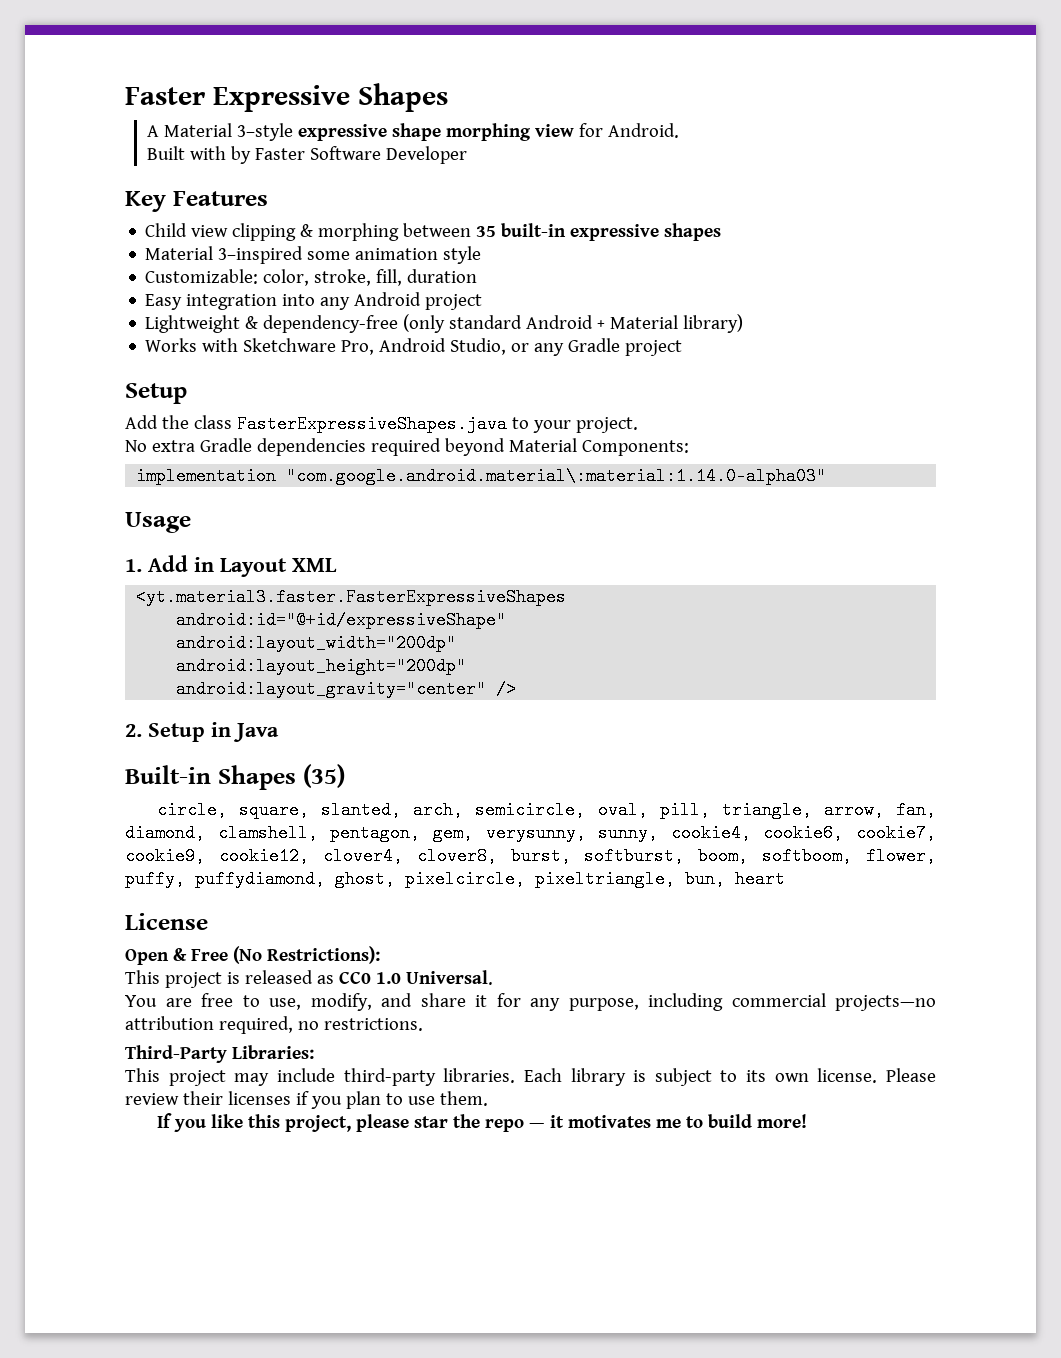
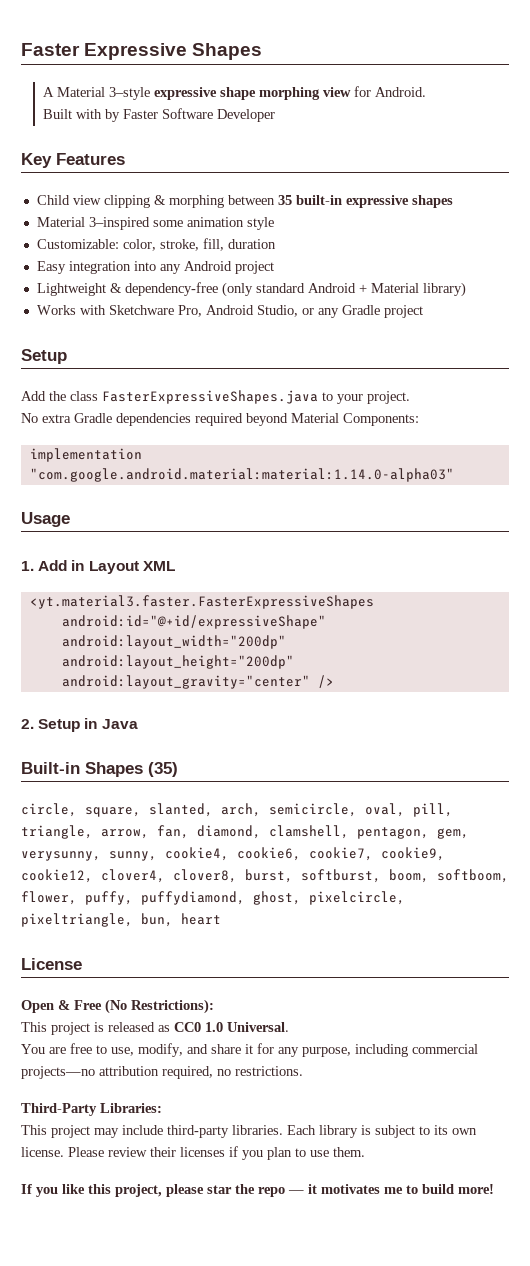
[286,467,827,485] "com.google.android.material\:material:1.14.0-alpha03" -> [29,468,454,482] "com.google.android.material:material:1.14.0-alpha03"

